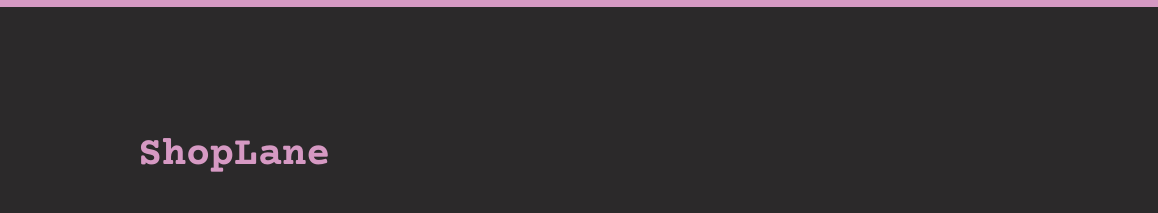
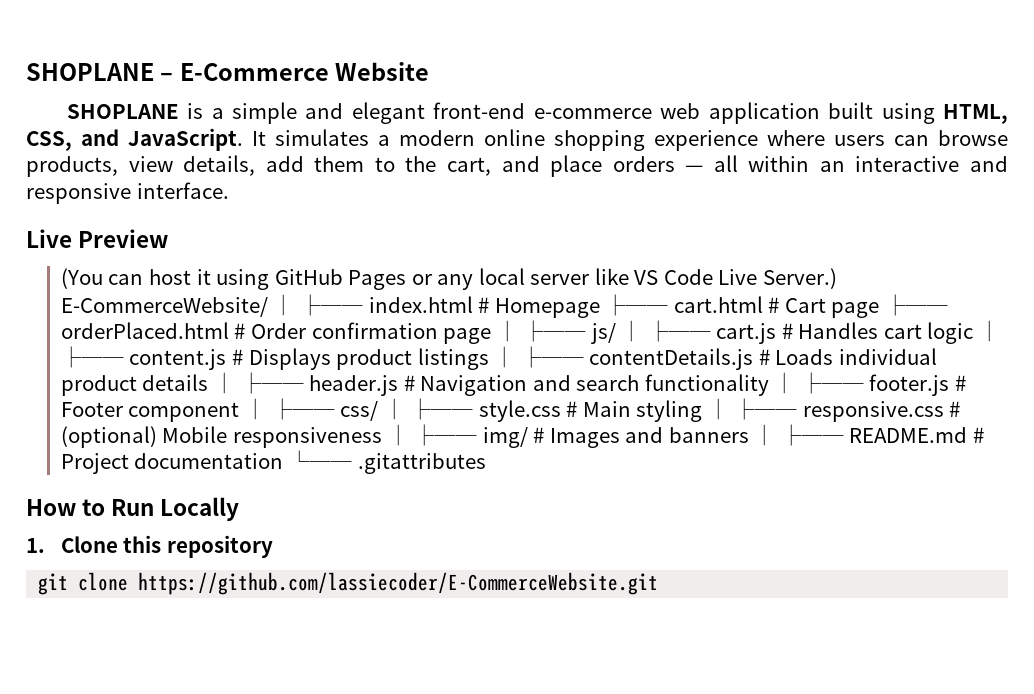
[138,138,330,172] ShopLane -> [26,62,430,81] [66,102,1009,124] [26,128,1008,151] [26,155,1008,177] [26,182,229,204] [26,229,169,248] [60,268,837,290] [60,294,948,318] [60,320,1000,344] [60,346,937,370] [60,372,966,396] [60,398,961,422] [60,424,984,448] [60,450,486,474] [26,497,240,521] [26,535,274,558] [38,572,659,595] SHOPLANE – E-Commerce Website // SHOPLANE is a simple and elegant front-end e-commerce web application built using HTML, CSS, and JavaScript. It simulates a modern online shopping experience where users can browse products, view details, add them to the cart, and place orders — all within an interactive and responsive interface. // Live Preview // (You can host it using GitHub Pages or any local server like VS Code Live Server.) E-CommerceWebsite/ │ ├── index.html # Homepage ├── cart.html # Cart page ├── orderPlaced.html # Order confirmation page │ ├── js/ │ ├── cart.js # Handles cart logic │ ├── content.js # Displays product listings │ ├── contentDetails.js # Loads individual product details │ ├── header.js # Navigation and search functionality │ ├── footer.js # Footer component │ ├── css/ │ ├── style.css # Main styling │ ├── responsive.css # (optional) Mobile responsiveness │ ├── img/ # Images and banners │ ├── README.md # Project documentation └── .gitattributes // How to Run Locally // 1. Clone this repository // git clone https://github.com/lassiecoder/E-CommerceWebsite.git

